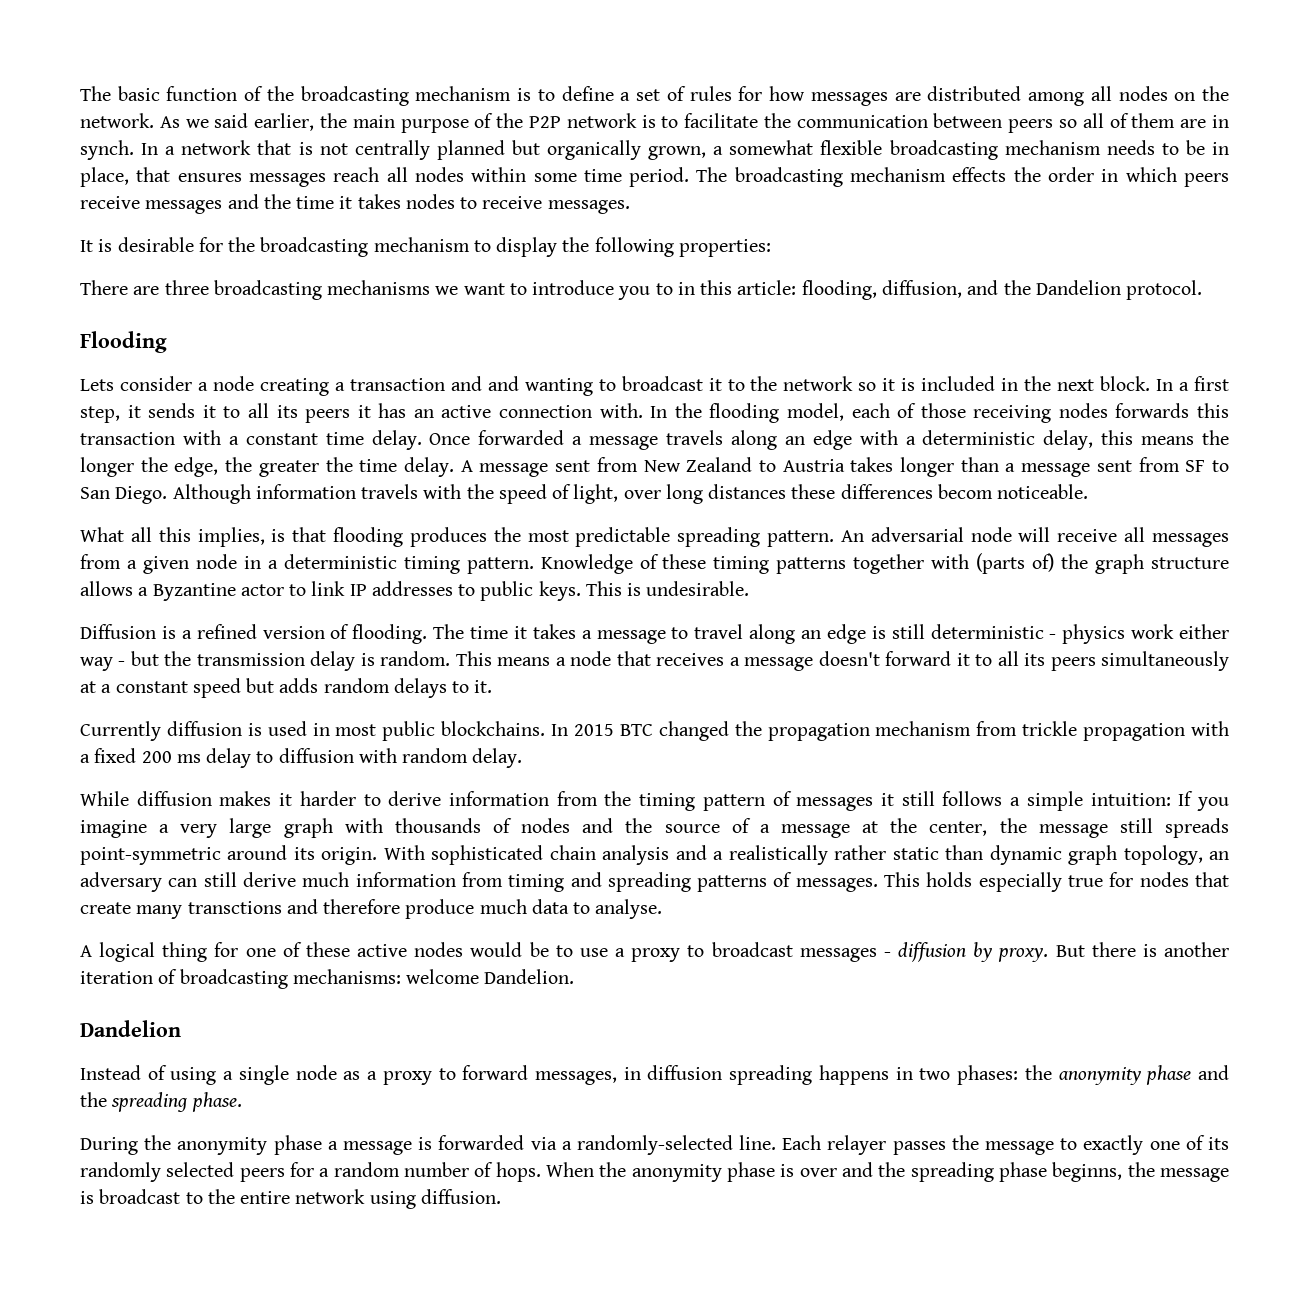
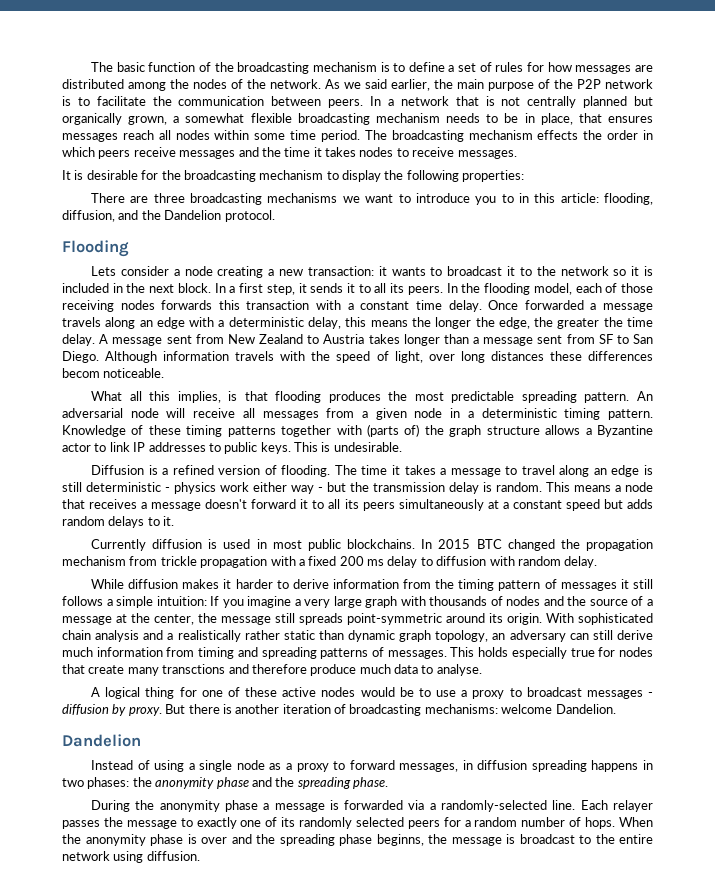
[1090,86,1196,101] all nodes on -> [170,79,243,89] the nodes of
[1008,113,1229,133] [80,140,134,160] peers so all of them are in synch. -> [328,99,364,108] peers.
[349,376,593,396] transaction and and wanting -> [279,266,426,276] new transaction: it wants
[305,403,643,423] peers it has an active connection with. -> [407,286,443,295] peers.

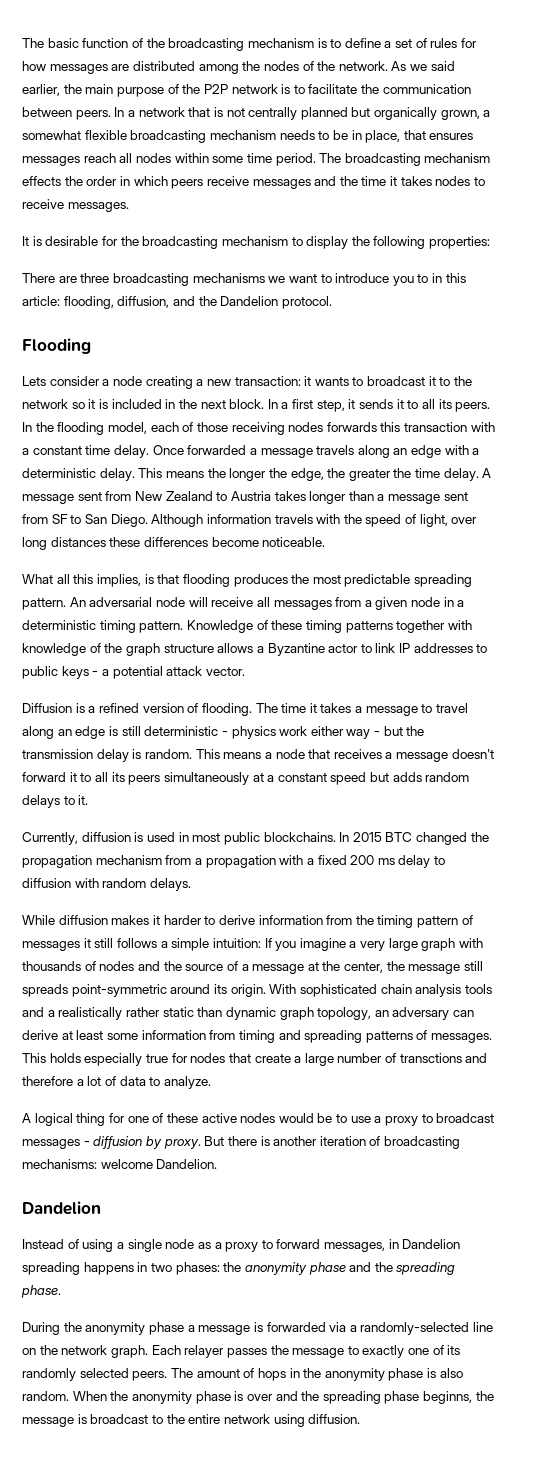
[308,317,367,329] delay, this -> [99,468,163,481] delay. This
[62,368,100,378] becom -> [211,537,259,547] become
[367,424,420,437] (parts of) -> [22,643,101,656] knowledge of
[260,442,402,454] keys. This is undesirable. -> [61,666,245,679] keys - a potential attack vector.
[91,539,147,551] Currently -> [22,832,78,845] Currently,
[160,556,197,566] trickle -> [194,858,202,865] a
[564,556,598,568] delay. -> [149,878,191,891] delays.
(140, 636) none -> [464,984,492,994] tools
[592,630,653,640] [62,647,93,657] still derive much -> [22,1030,138,1040] derive at least some
[127,664,391,676] many transctions and therefore produce much -> [294,1053,488,1066] [22,1076,116,1086] a large number of transctions and therefore a lot of
[436,664,482,676] analyse. -> [163,1076,211,1089] analyze.
[477,760,528,770] diffusion -> [402,1239,461,1249] Dandelion
[552,800,576,810] line. -> [473,1322,494,1332] [22,1345,148,1358] line on the network graph.
[407,817,616,829] peers for a random number of hops. -> [132,1368,463,1381] [22,1391,69,1401] peers. The amount of hops in the anonymity phase is also random.

